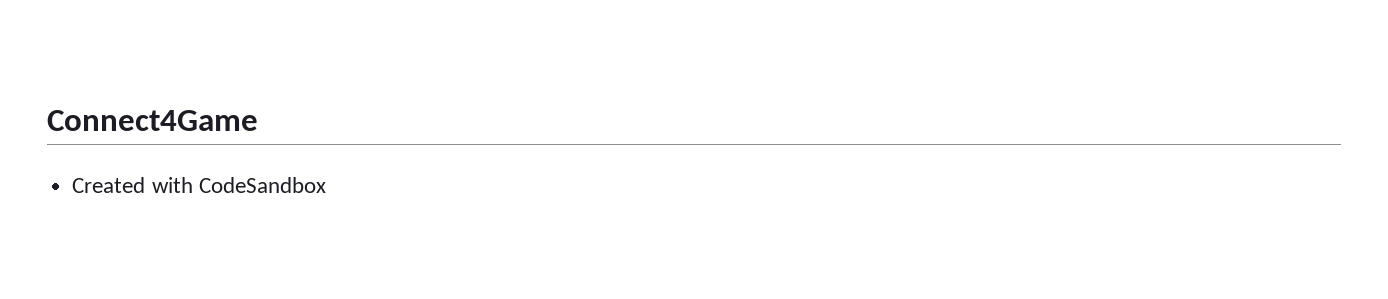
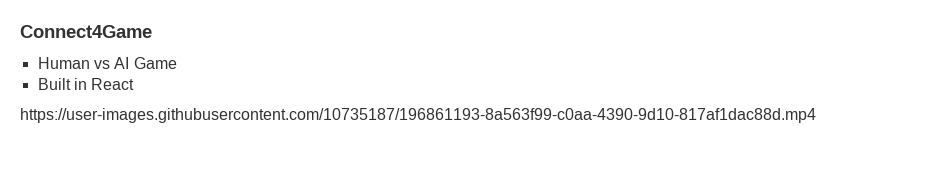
[72,177,326,193] Created with CodeSandbox -> [37,57,177,69] [37,78,135,90] [20,108,816,123] Human vs AI Game // Built in React // https://user-images.githubusercontent.com/10735187/196861193-8a563f99-c0aa-4390-9d10-817af1dac88d.mp4

